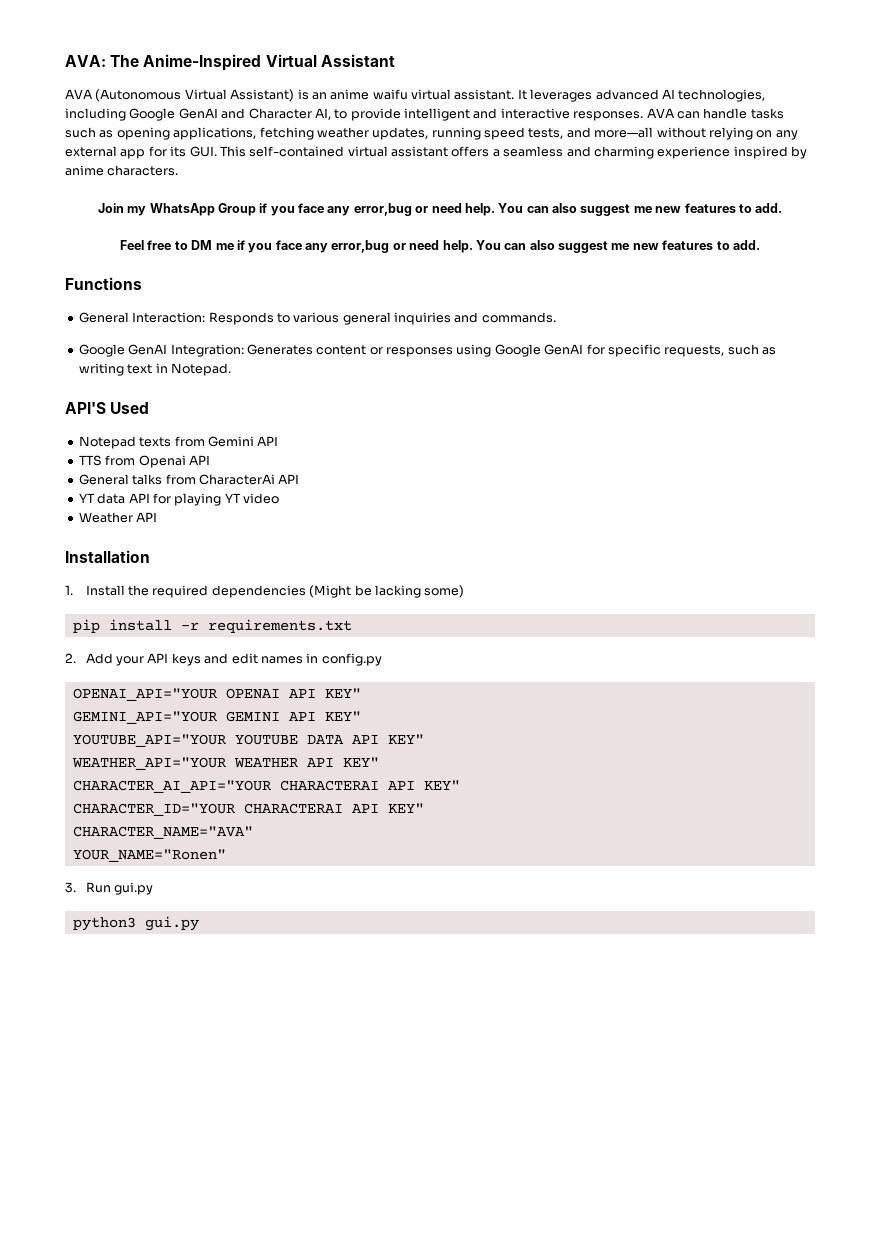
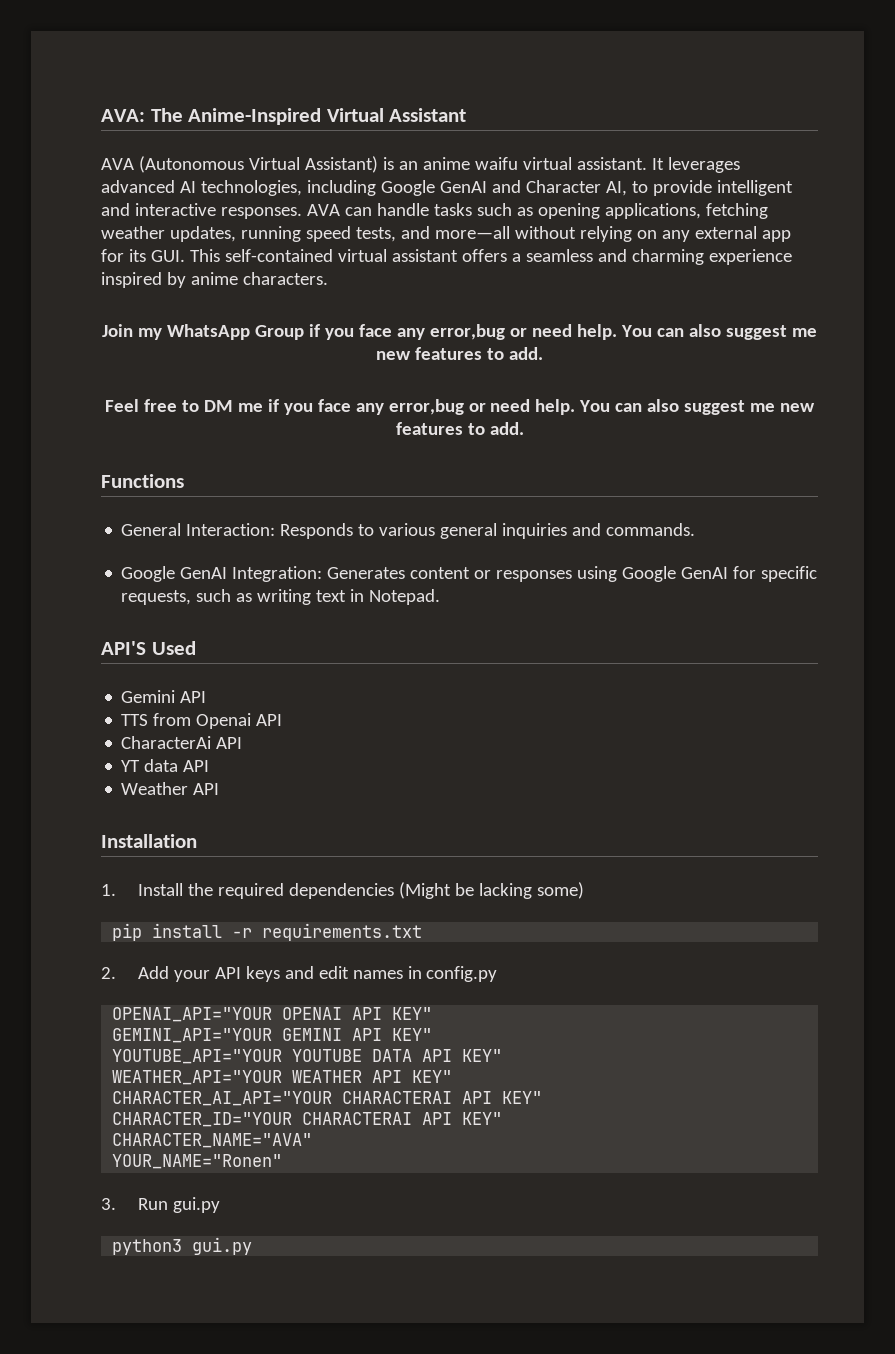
[78,436,205,449] Notepad texts from -> (196, 648) none
[78,474,196,485] General talks from -> (283, 720) none
[152,493,279,506] for playing YT video -> (210, 766) none

